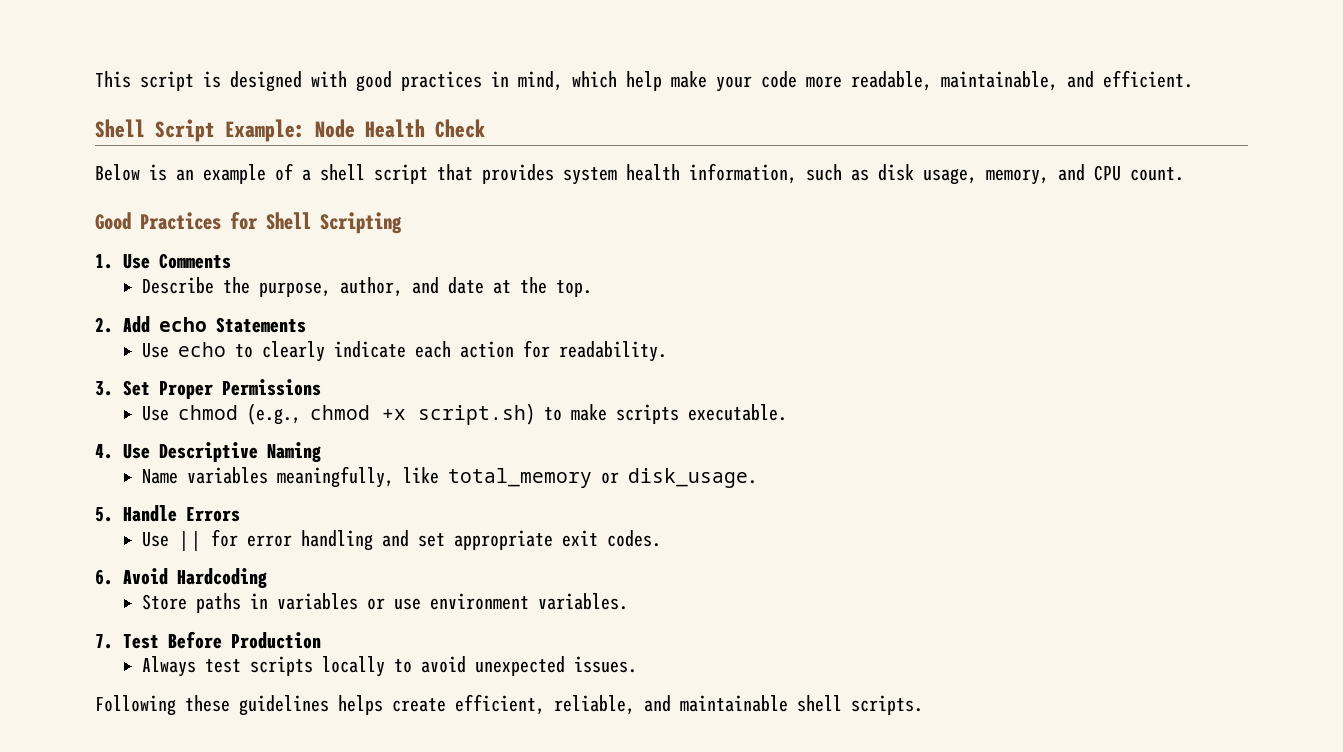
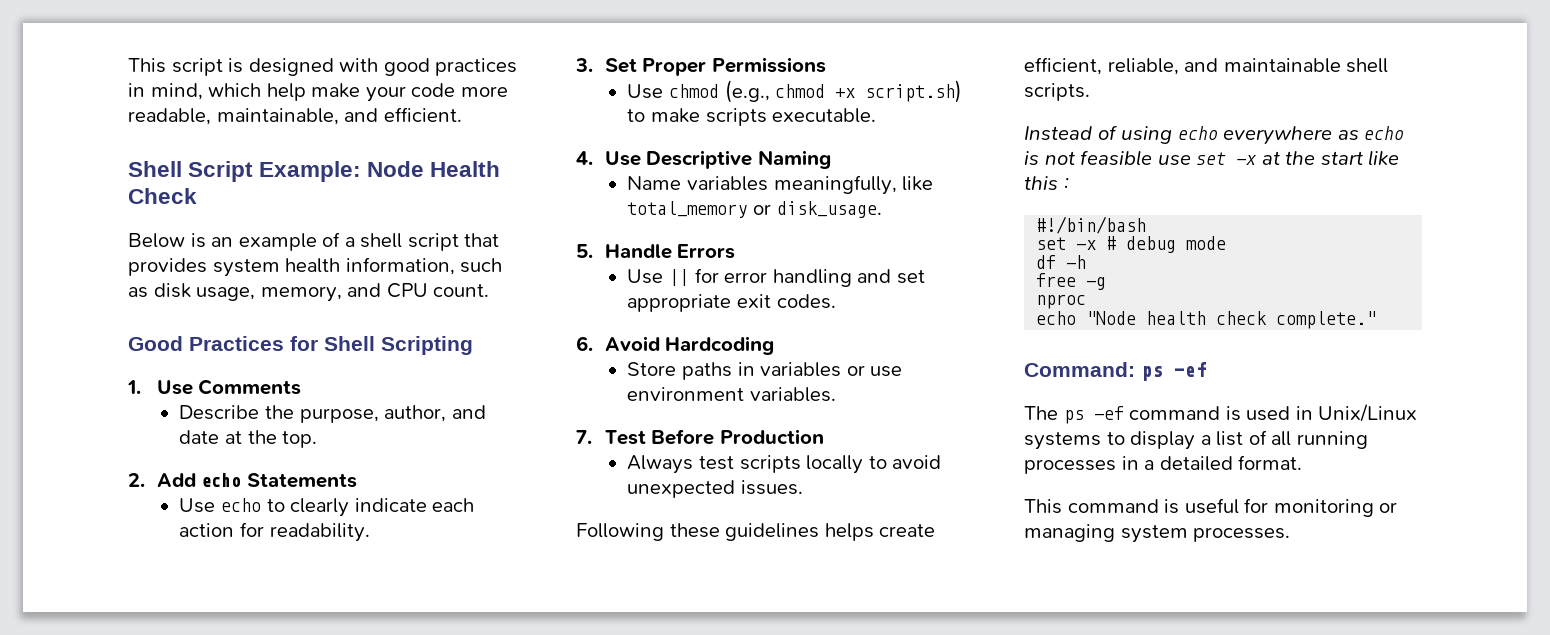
(923, 705) none -> [1024,125,1405,145] [1024,150,1400,166] [1024,176,1069,190] [1036,216,1147,234] [1036,236,1227,253] [1036,255,1087,269] [1036,273,1107,290] [1036,294,1087,309] [1036,311,1377,329] [1024,362,1207,381] [1024,404,1418,424] [1024,430,1368,450] [1024,455,1303,474] [1024,498,1398,517] [1024,524,1291,543] // Instead of using echo everywhere as echo is not feasible use set -x at the start like this : // #!/bin/bash // set -x # debug mode // df -h // free -g // nproc // echo "Node health check complete." // Command: ps -ef // The ps -ef command is used in Unix/Linux systems to display a list of all running processes in a detailed format. // This command is useful for monitoring or managing system processes.

